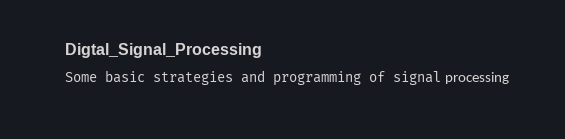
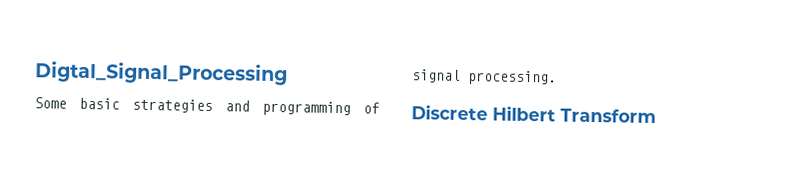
[444,72,509,84] processing -> [468,70,557,86] [411,104,656,124] processing. // Discrete Hilbert Transform

